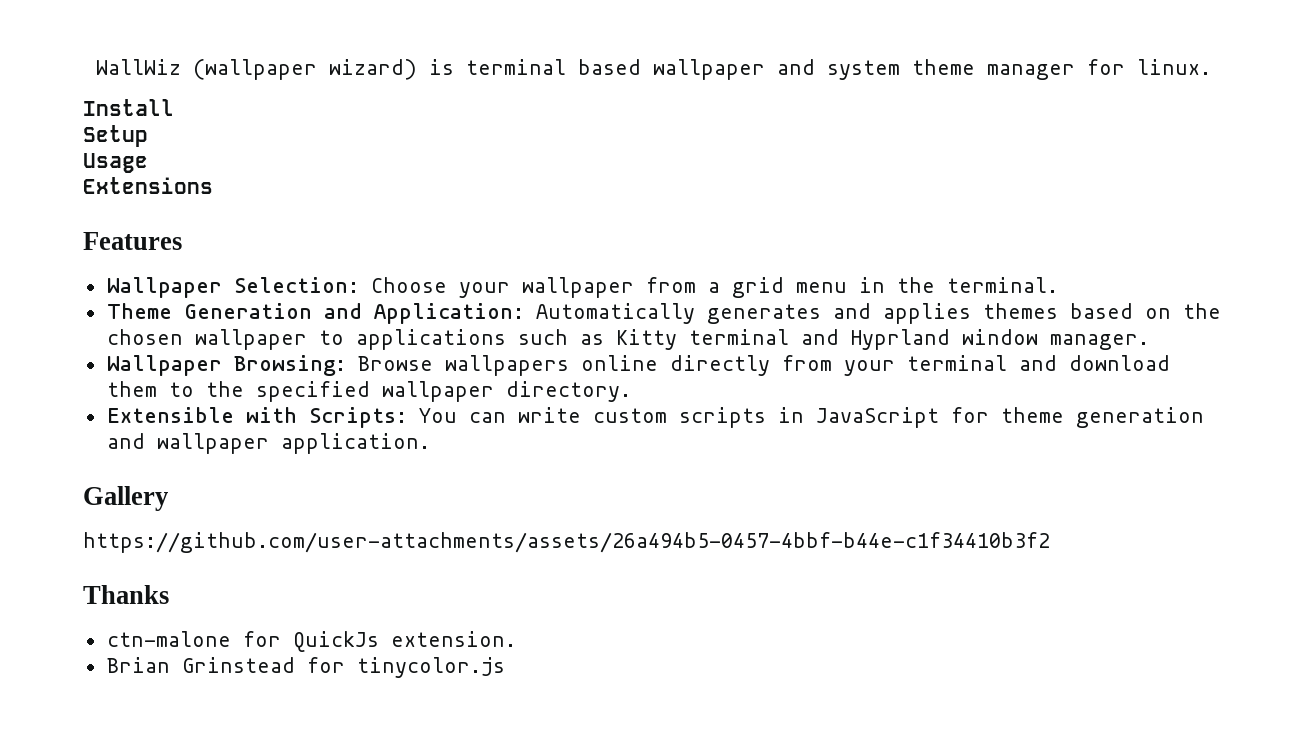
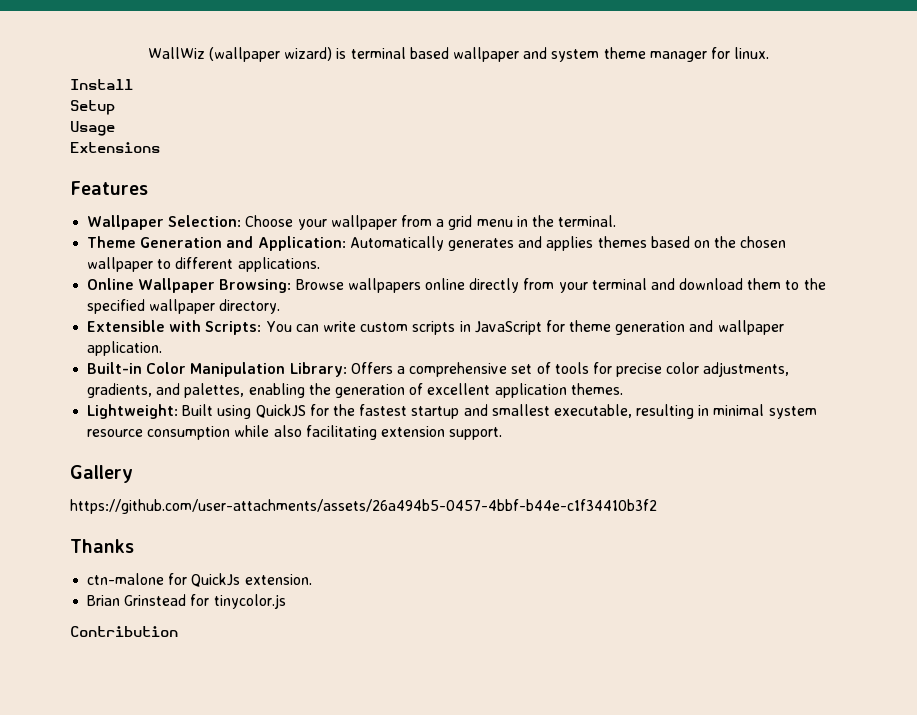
[355,329,1149,350] applications such as Kitty terminal and Hyprland window manager. // -> [175,257,320,272] [87,278,135,290] different applications. // Online
(430, 443) none -> [87,362,790,377] [87,383,623,398] [87,404,817,419] [87,425,503,440] // Built-in Color Manipulation Library: Offers a comprehensive set of tools for precise color adjustments, gradients, and palettes, enabling the generation of excellent application themes. // Lightweight: Built using QuickJS for the fastest startup and smallest executable, resulting in minimal system resource consumption while also facilitating extension support.
(505, 667) none -> [70,626,178,637] // Contribution

